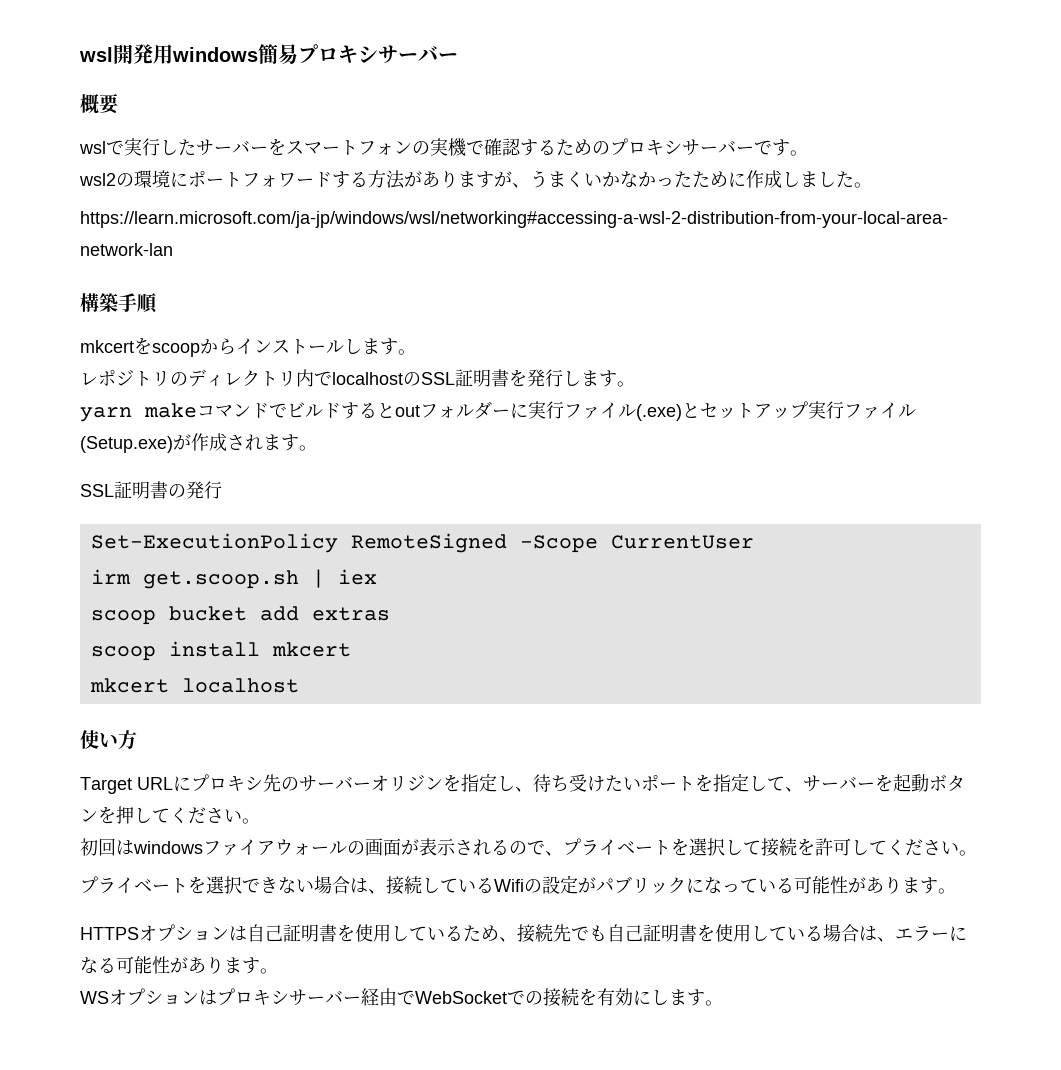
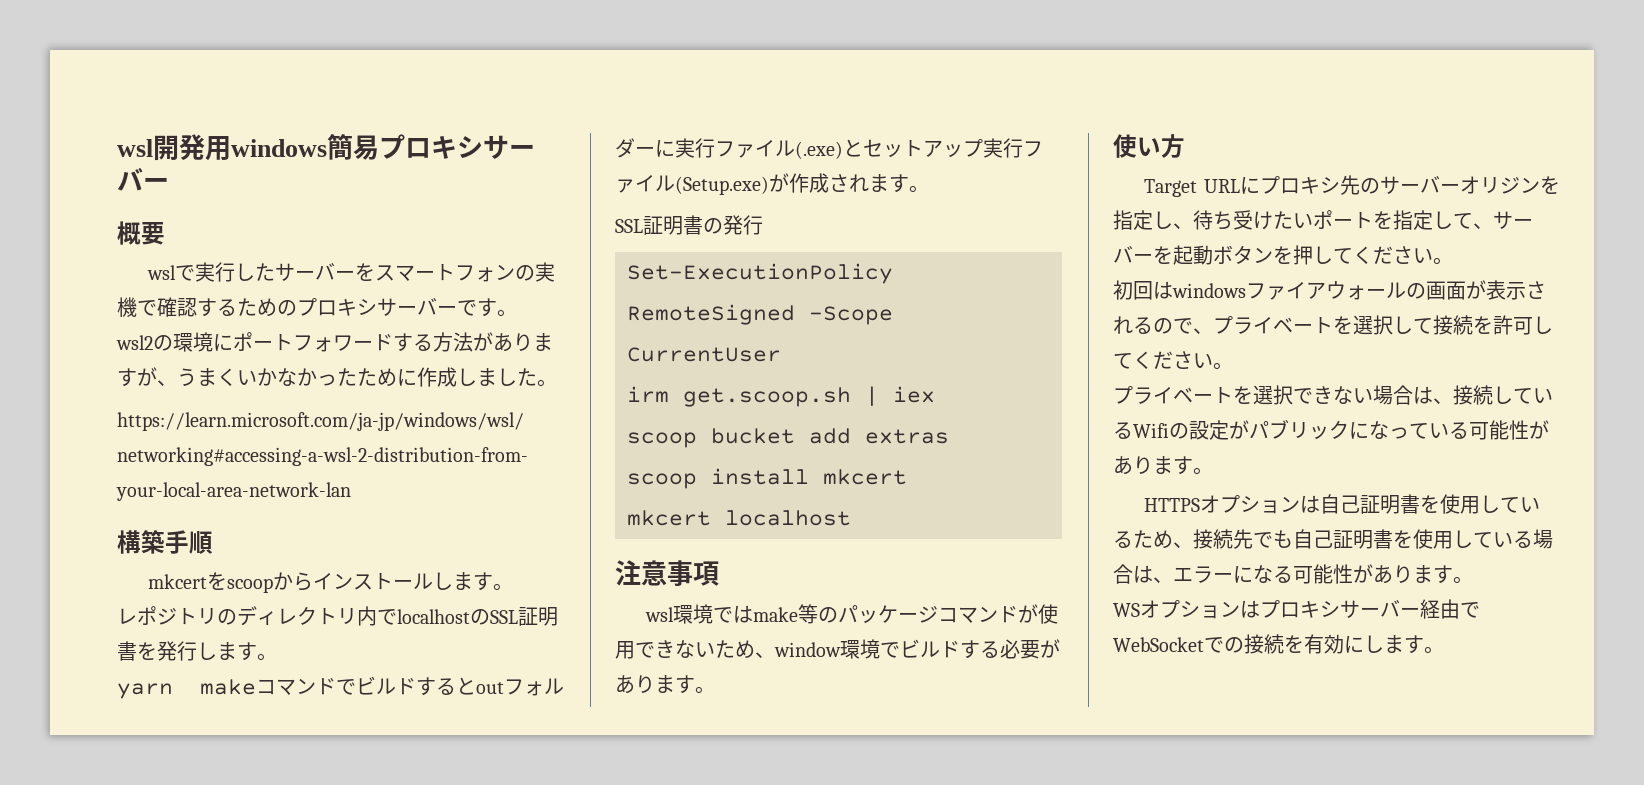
(299, 685) none -> [615,560,719,586] [645,604,1059,624] [615,639,1060,659] [615,675,715,694] // 注意事項 // wsl環境ではmake等のパッケージコマンドが使用できないため、window環境でビルドする必要があります。

